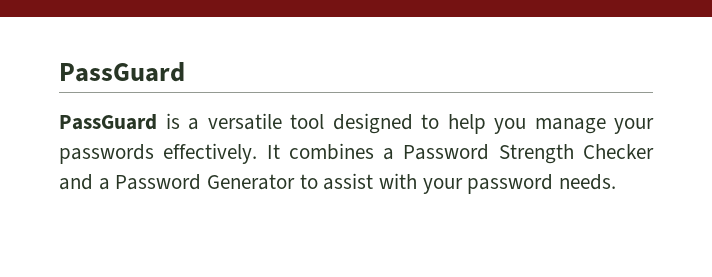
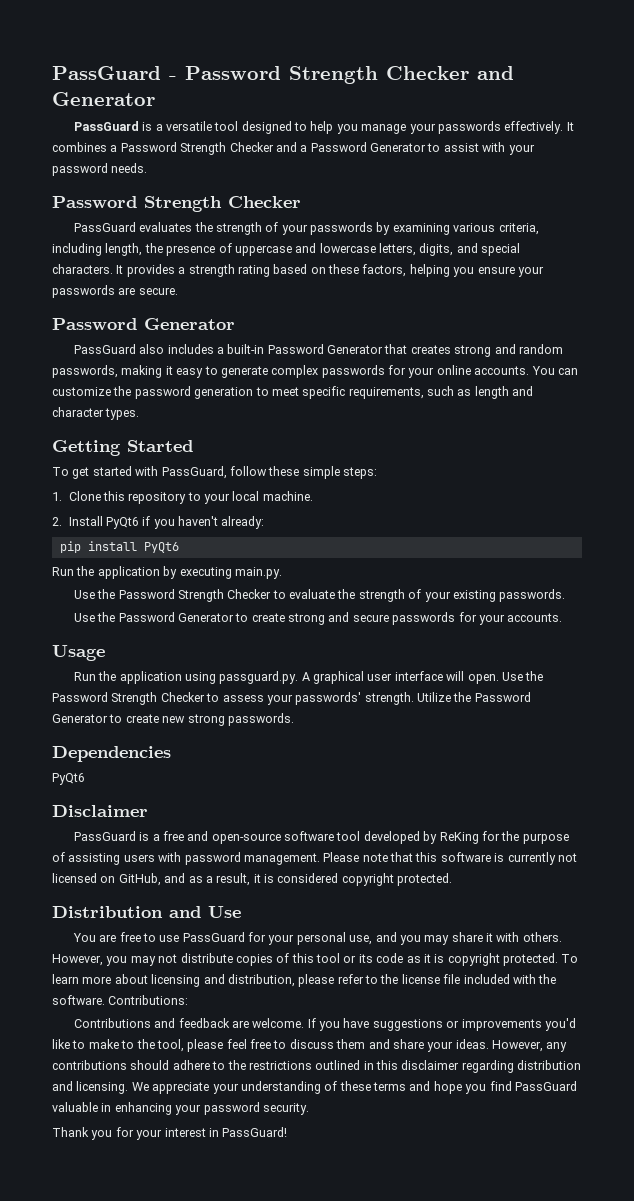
[59,62,185,82] PassGuard -> [52,66,514,84] [52,92,155,106] PassGuard - Password Strength Checker and Generator
(617, 182) none -> [52,196,301,212] [73,222,539,235] [52,243,521,256] [52,264,544,277] [52,285,178,298] [52,318,235,330] [73,344,563,357] [52,365,578,378] [52,386,534,399] [52,407,140,420] [52,440,193,456] [52,466,377,479] [52,491,313,504] [52,516,265,529] [59,541,179,553] [52,566,282,579] [73,589,566,602] [73,612,563,625] [52,645,105,661] [73,671,544,684] [52,692,531,705] [52,713,294,726] [52,746,171,762] [52,773,85,785] [52,805,148,817] [73,831,569,844] [52,852,577,865] [52,873,453,886] [52,906,241,918] [72,932,562,945] [52,953,579,966] [52,974,557,987] [52,995,189,1005] [73,1018,576,1031] [52,1039,568,1052] [52,1060,582,1073] [52,1081,577,1094] [52,1102,309,1115] [52,1127,288,1140] // Password Strength Checker // PassGuard evaluates the strength of your passwords by examining various criteria, including length, the presence of uppercase and lowercase letters, digits, and special characters. It provides a strength rating based on these factors, helping you ensure your passwords are secure. // Password Generator // PassGuard also includes a built-in Password Generator that creates strong and random passwords, making it easy to generate complex passwords for your online accounts. You can customize the password generation to meet specific requirements, such as length and character types. // Getting Started // To get started with PassGuard, follow these simple steps: // 1. Clone this repository to your local machine. // 2. Install PyQt6 if you haven't already: // pip install PyQt6 // Run the application by executing main.py. // Use the Password Strength Checker to evaluate the strength of your existing passwords. // Use the Password Generator to create strong and secure passwords for your accounts. // Usage // Run the application using passguard.py. A graphical user interface will open. Use the Password Strength Checker to assess your passwords' strength. Utilize the Password Generator to create new strong passwords. // Dependencies // PyQt6 // Disclaimer // PassGuard is a free and open-source software tool developed by ReKing for the purpose of assisting users with password management. Please note that this software is currently not licensed on GitHub, and as a result, it is considered copyright protected. // Distribution and Use // You are free to use PassGuard for your personal use, and you may share it with others. However, you may not distribute copies of this tool or its code as it is copyright protected. To learn more about licensing and distribution, please refer to the license file included with the software. Contributions: // Contributions and feedback are welcome. If you have suggestions or improvements you'd like to make to the tool, please feel free to discuss them and share your ideas. However, any contributions should adhere to the restrictions outlined in this disclaimer regarding distribution and licensing. We appreciate your understanding of these terms and hope you find PassGuard valuable in enhancing your password security. // Thank you for your interest in PassGuard!

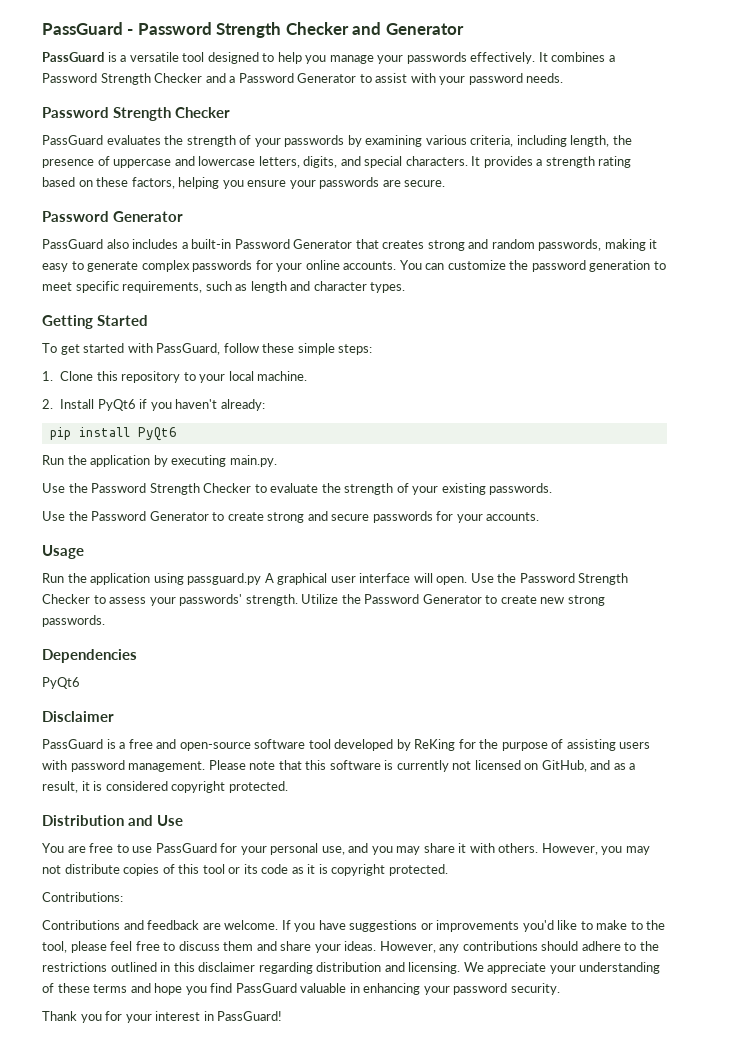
[219,671,299,684] passguard.py. -> [187,573,262,585] passguard.py
[561,954,579,963] [52,974,557,987] [52,995,105,1005] To learn more about licensing and distribution, please refer to the license file included with the software. -> (448, 870) //

